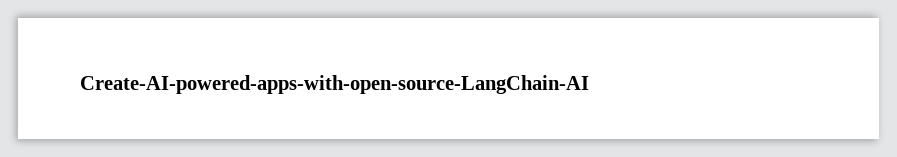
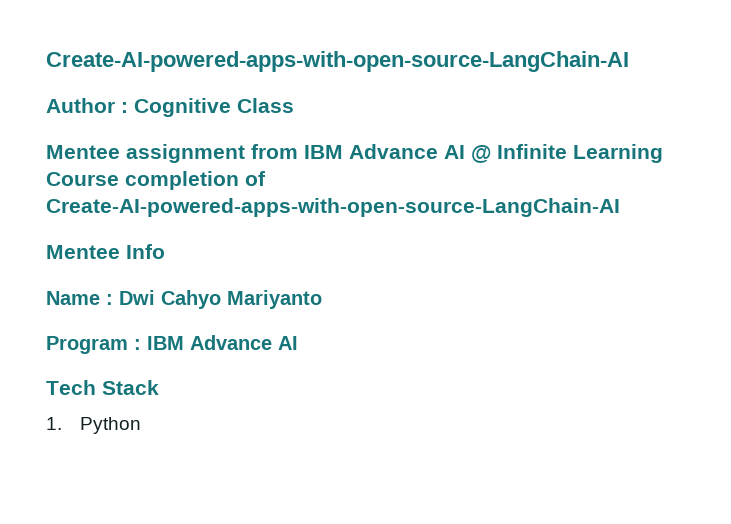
[80,75,589,94] Create-AI-powered-apps-with-open-source-LangChain-AI -> [46,51,629,72] [46,98,294,117] [46,144,663,163] [46,171,266,190] [46,198,620,217] [46,244,165,259] [46,290,322,309] [46,335,298,354] [46,380,159,395] [46,417,141,434] Create-AI-powered-apps-with-open-source-LangChain-AI // Author : Cognitive Class // Mentee assignment from IBM Advance AI @ Infinite Learning Course completion of Create-AI-powered-apps-with-open-source-LangChain-AI // Mentee Info // Name : Dwi Cahyo Mariyanto // Program : IBM Advance AI // Tech Stack // 1. Python

